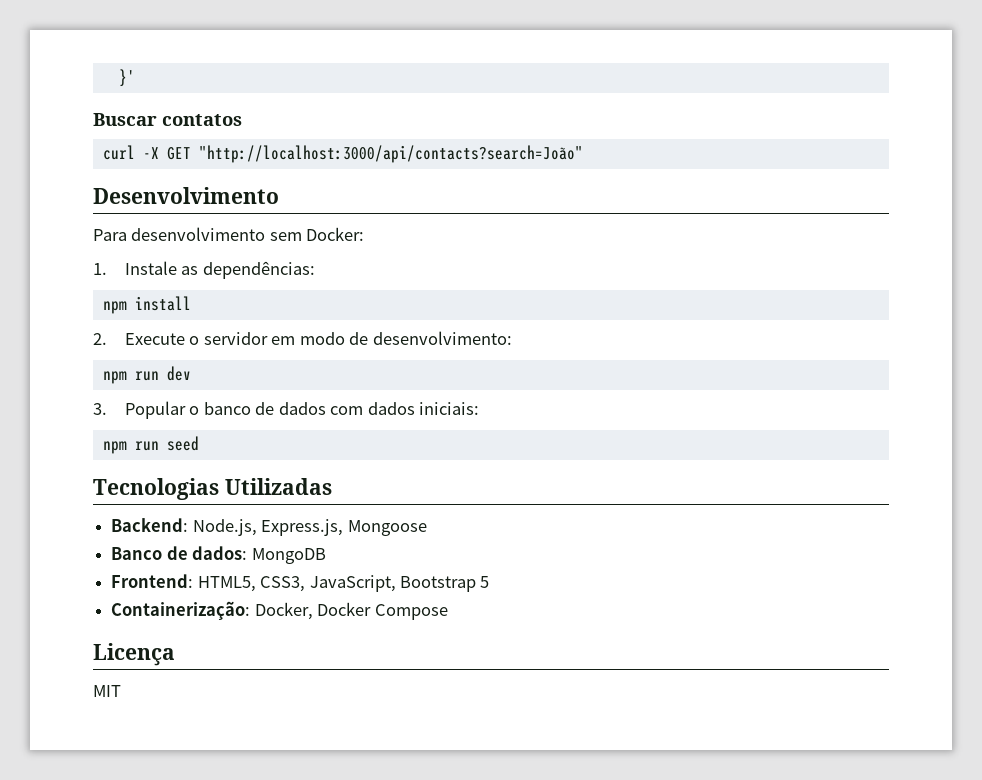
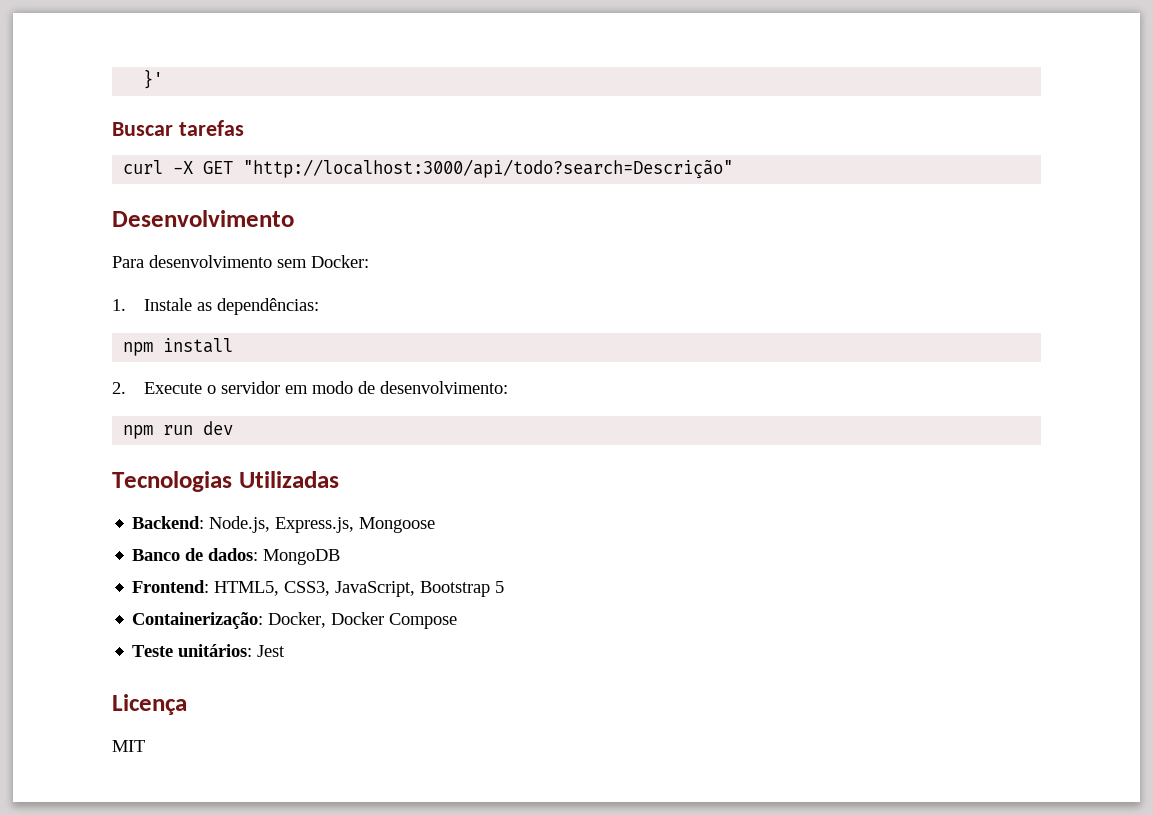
[162,114,242,126] contatos -> [178,120,244,136] tarefas
[198,145,583,163] "http://localhost:3000/api/contacts?search=João" -> [243,159,734,179] "http://localhost:3000/api/todo?search=Descrição"
[93,401,480,419] [102,436,199,454] // 3. Popular o banco de dados com dados iniciais: // npm run seed -> (234, 428) none
(448, 612) none -> [132,644,286,657] // Teste unitários: Jest

